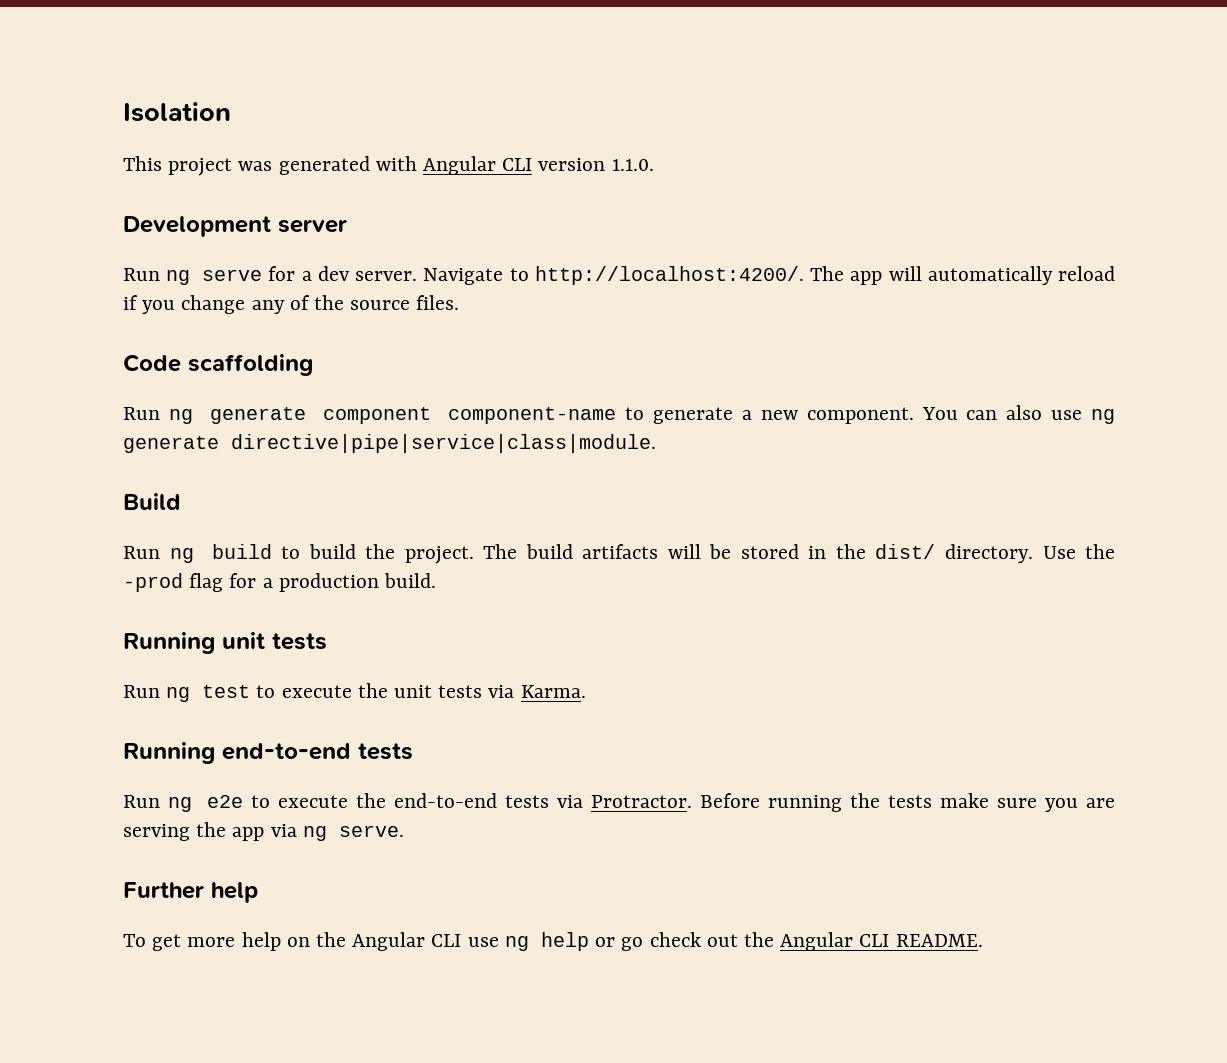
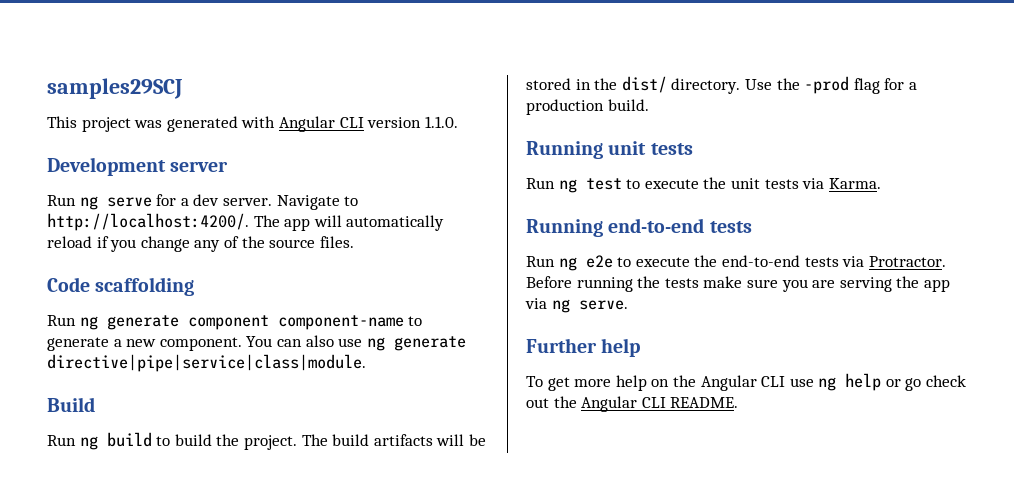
[123,102,231,122] Isolation -> [47,78,182,99] samples29SCJ

